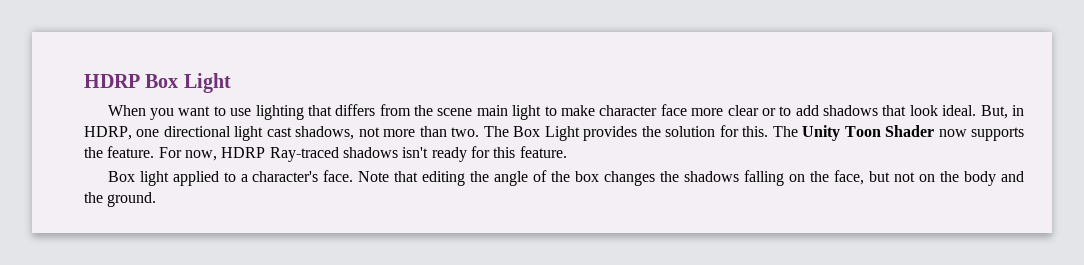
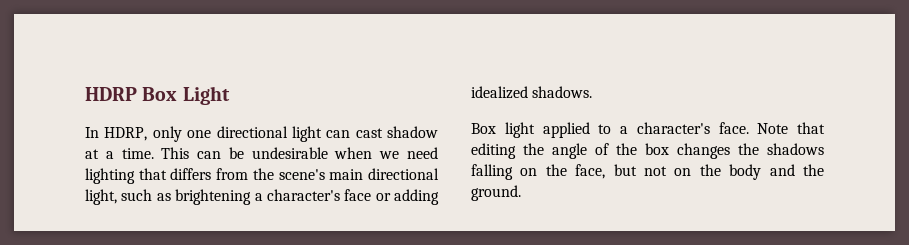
[107,105,252,120] When you want to use -> [85,126,438,142] [85,147,438,159] In HDRP, only one directional light can cast shadow at a time. This can be undesirable when we need
[437,104,1025,120] [84,125,1024,141] [84,146,567,162] scene main light to make character face more clear or to add shadows that look ideal. But, in HDRP, one directional light cast shadows, not more than two. The Box Light provides the solution for this. The Unity Toon Shader now supports the feature. For now, HDRP Ray-traced shadows isn't ready for this feature. -> [278,168,440,180] [85,189,439,205] [471,86,593,99] scene's main directional light, such as brightening a character's face or adding idealized shadows.

